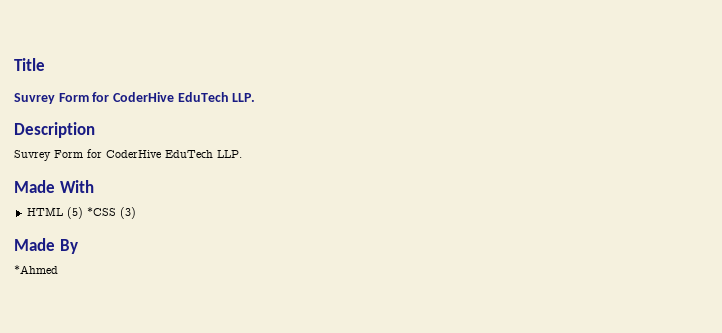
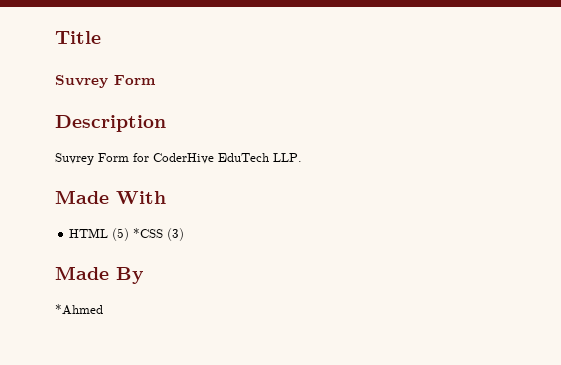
[92,92,256,102] for CoderHive EduTech LLP. -> (156, 80) none

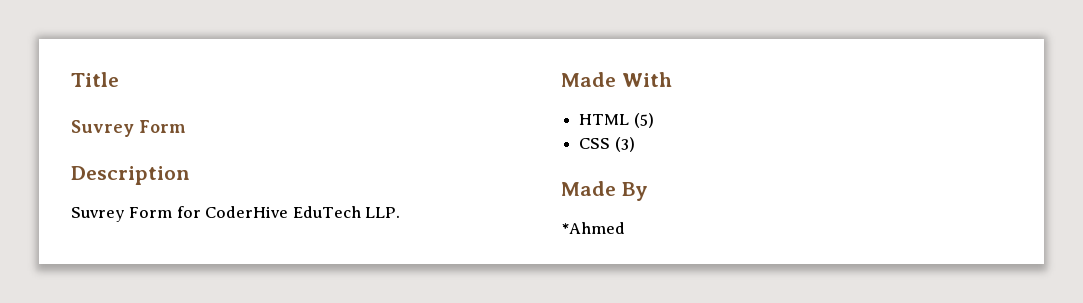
[133,228,164,238] *CSS -> [579,138,611,149] // CSS

